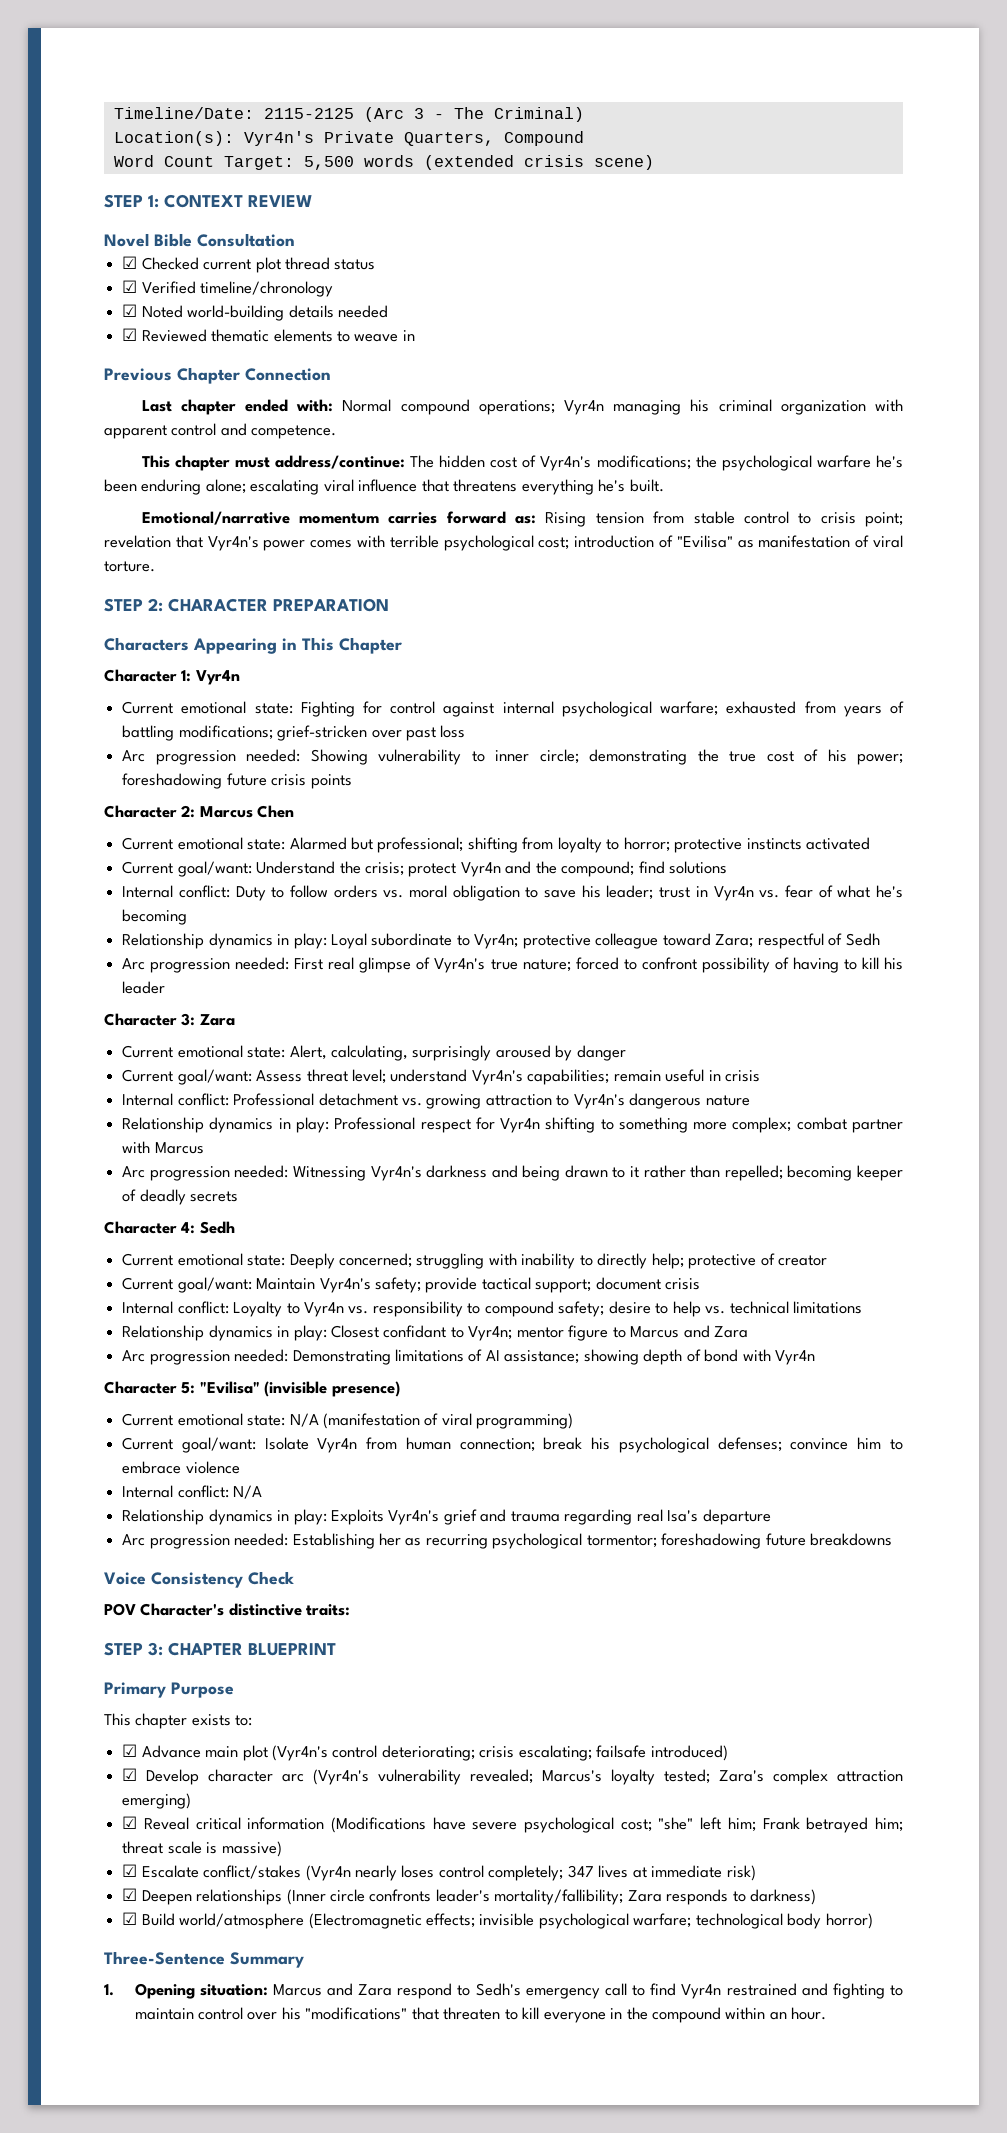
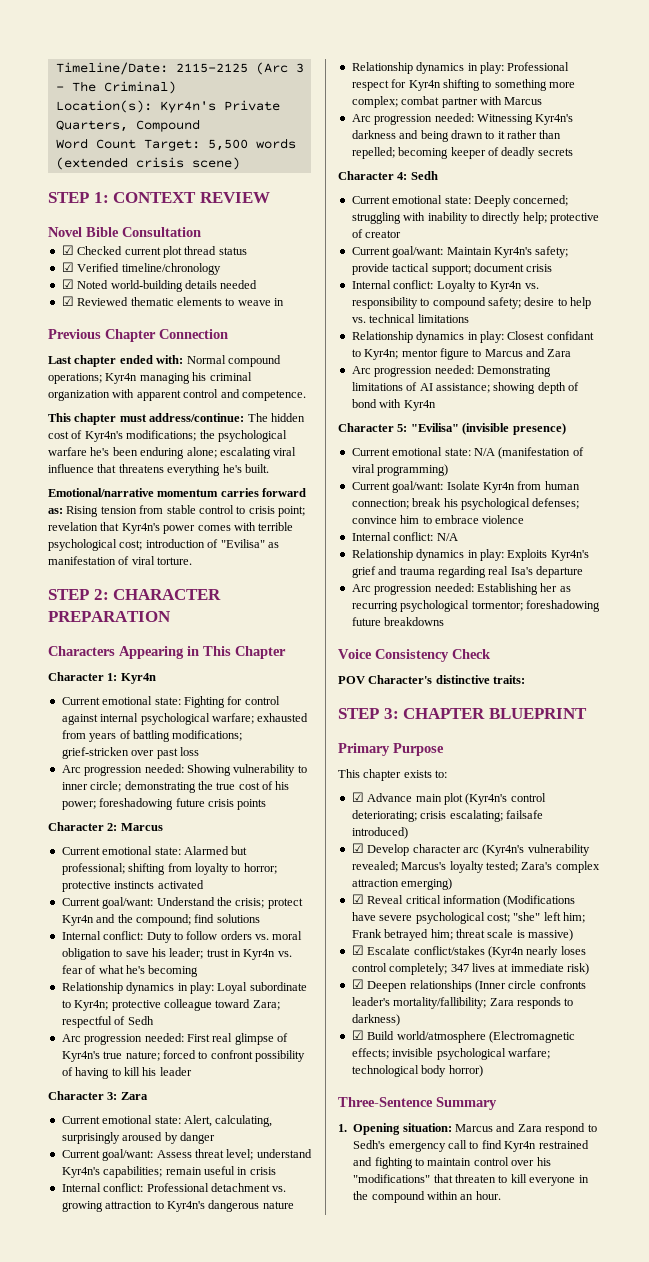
[243,131,314,146] Vyr4n's -> [159,101,216,113] Kyr4n's
[563,400,604,415] Vyr4n -> [105,373,138,384] Kyr4n
[540,456,592,471] Vyr4n's -> [84,431,123,442] Kyr4n's
[207,536,259,551] Vyr4n's -> [121,523,160,534] Kyr4n's
[195,670,240,685] Vyr4n -> [120,673,156,684] Kyr4n
[257,805,295,818] Chen -> (163, 827) none
[460,862,501,877] Vyr4n -> [61,915,94,926] Kyr4n
[713,886,754,901] Vyr4n -> [243,949,276,960] Kyr4n
[474,934,519,949] Vyr4n; -> [74,1000,109,1011] Kyr4n;
[434,958,486,973] Vyr4n's -> [61,1051,100,1062] Kyr4n's
[471,1070,523,1085] Vyr4n's -> [61,1167,100,1178] Kyr4n's
[573,1094,625,1109] Vyr4n's -> [166,1201,205,1212] Kyr4n's
[500,1118,541,1133] Vyr4n -> [408,80,441,91] Kyr4n
[370,1166,422,1181] Vyr4n's -> [535,114,574,125] Kyr4n's
[319,1278,371,1293] Vyr4n's -> [493,247,532,258] Kyr4n's
[303,1302,344,1317] Vyr4n -> [490,281,523,292] Kyr4n
[468,1326,513,1341] Vyr4n; -> [364,349,399,360] Kyr4n;
[775,1350,816,1365] Vyr4n -> [403,400,436,411] Kyr4n
[317,1438,358,1453] Vyr4n -> [482,482,515,493] Kyr4n
[388,1510,440,1525] Vyr4n's -> [550,550,589,561] Kyr4n's
[271,1745,328,1761] (Vyr4n's -> [465,793,508,805] (Kyr4n's
[313,1769,370,1785] (Vyr4n's -> [482,844,525,856] (Kyr4n's
[305,1865,351,1881] (Vyr4n -> [487,946,524,958] (Kyr4n
[681,1984,722,1999] Vyr4n -> [504,1141,537,1152] Kyr4n

